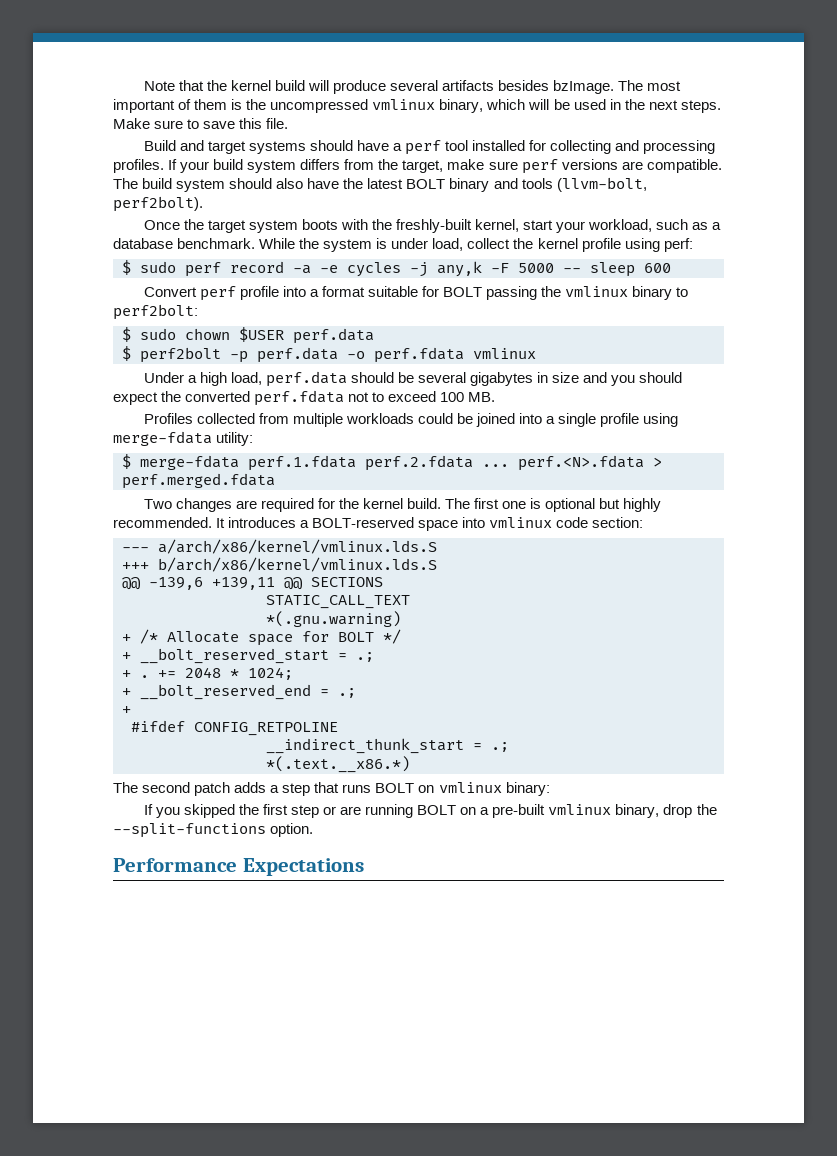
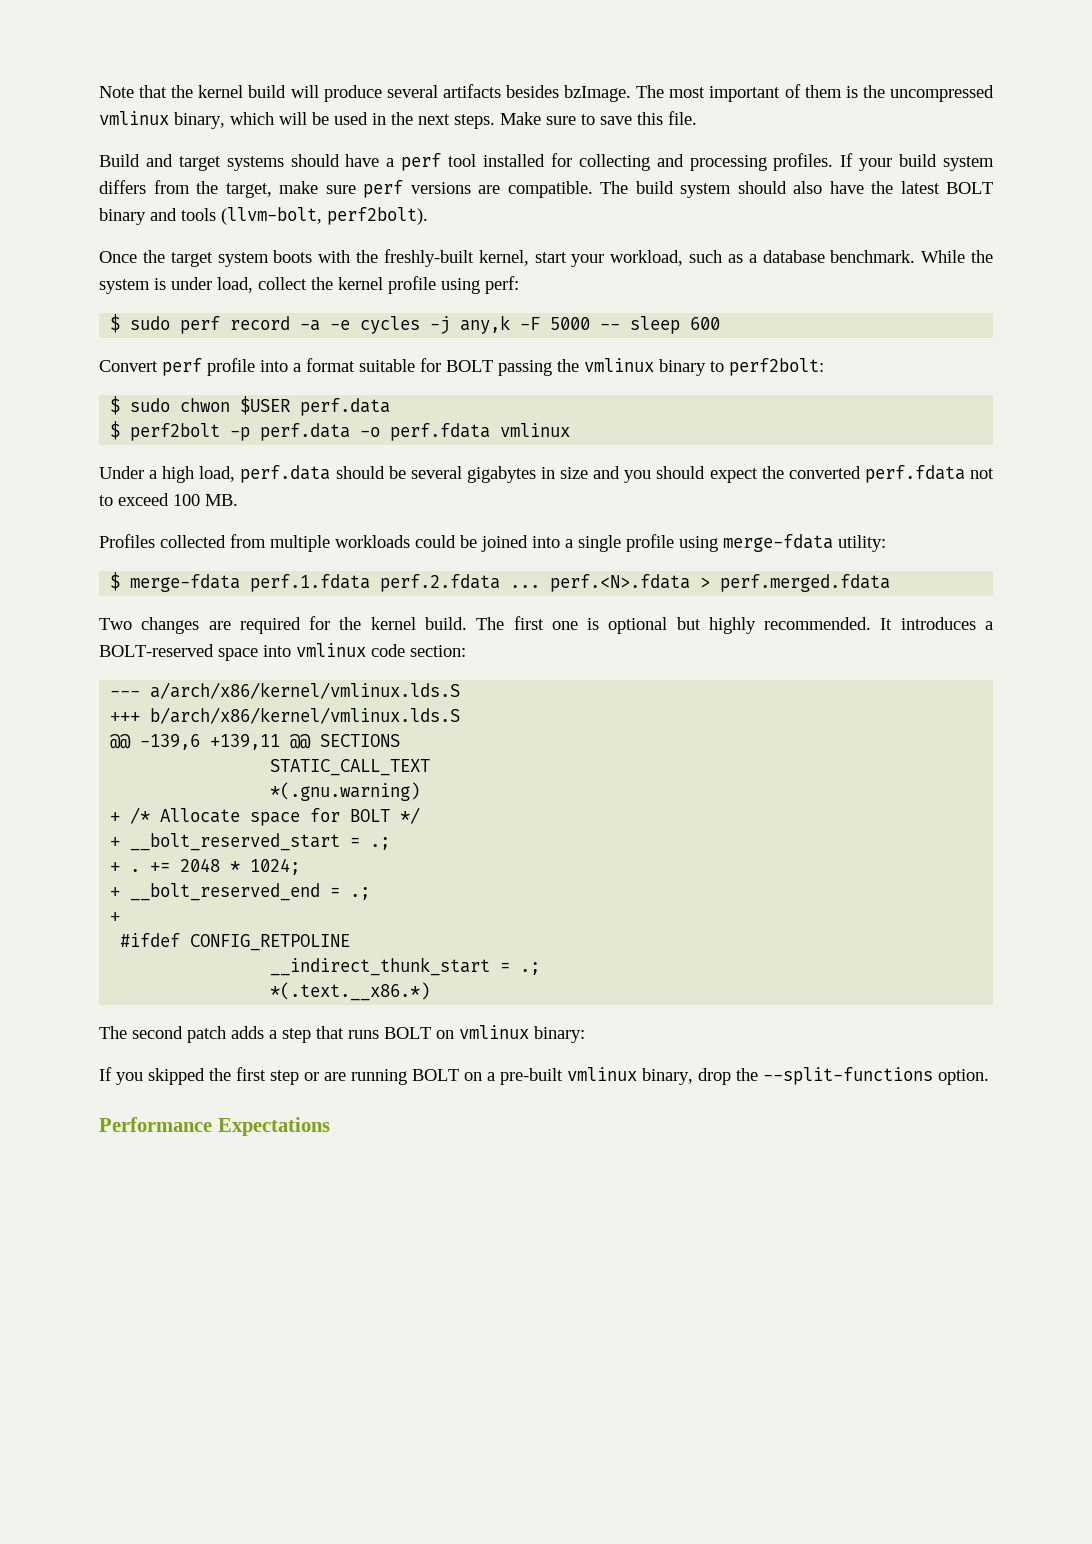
[185,328,230,340] chown -> [180,398,231,412] chwon

